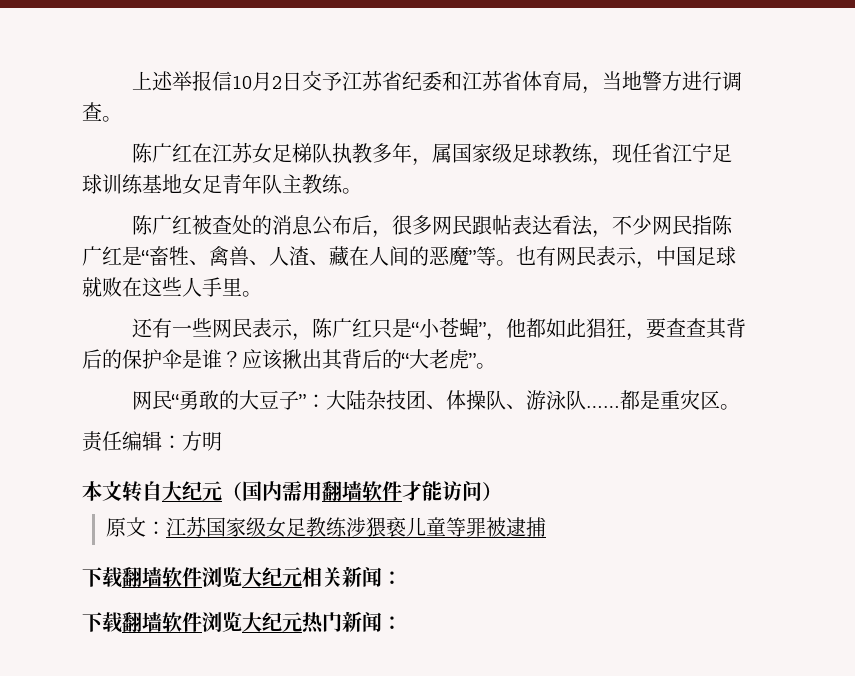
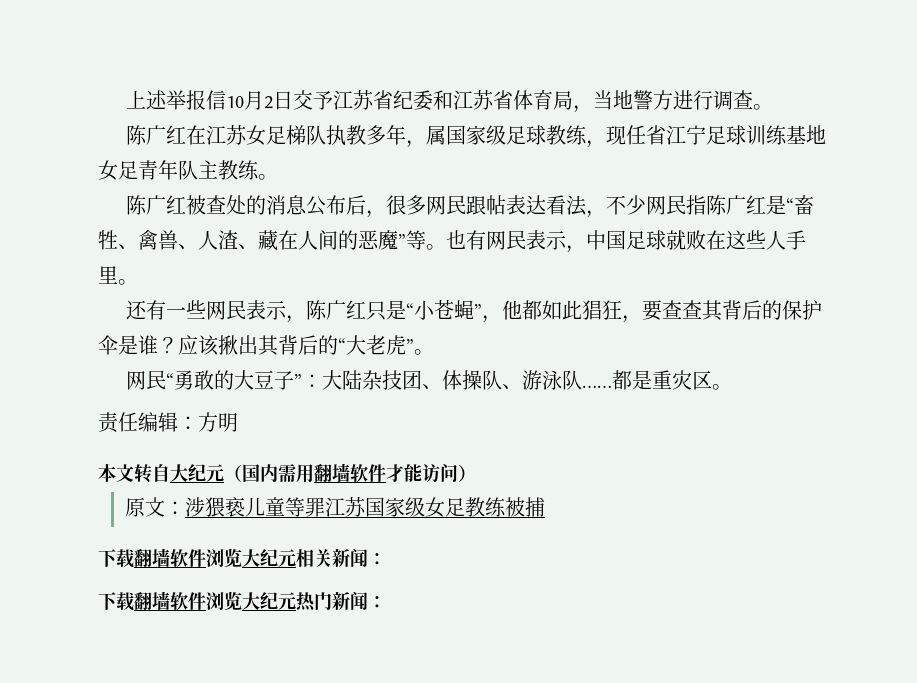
(167, 528) none -> [185,497,326,517] 涉猥亵儿童等罪
[346,517,527,537] 涉猥亵儿童等罪被逮 -> [505,497,526,517] 被

